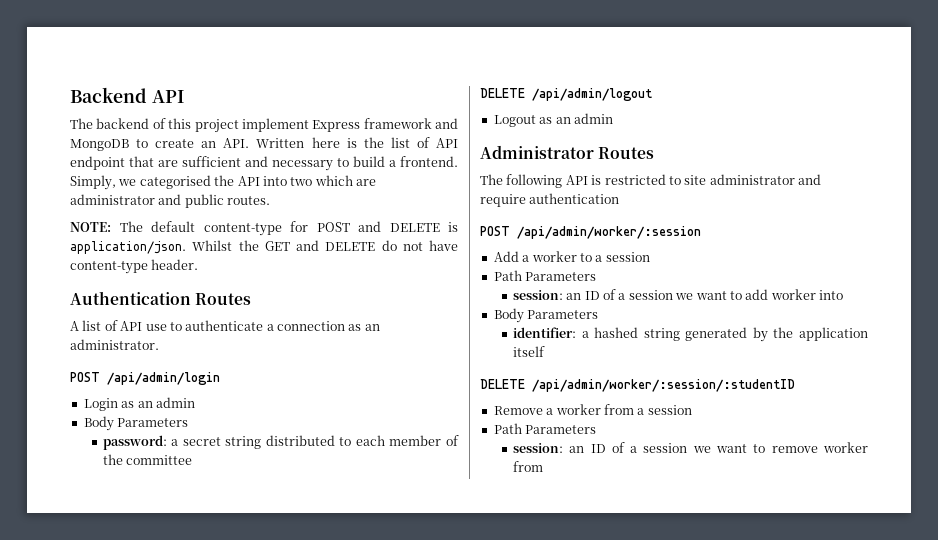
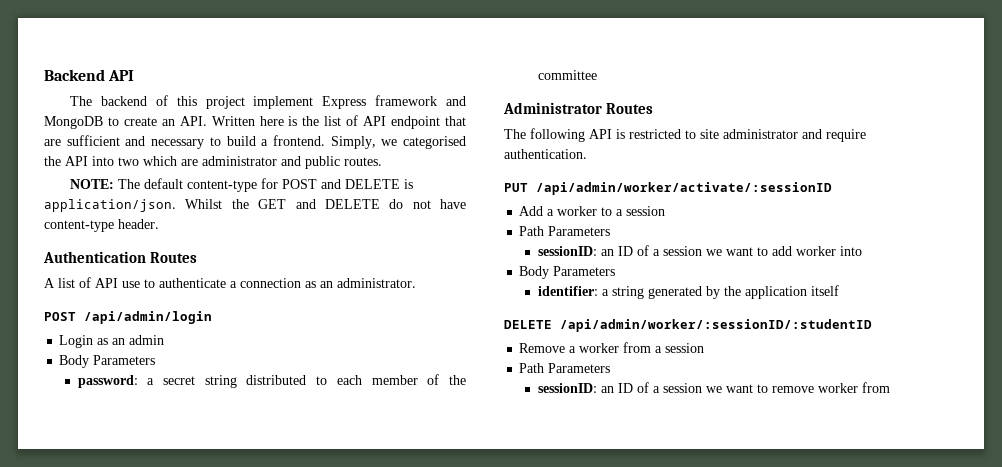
[480,88,652,101] [493,113,613,127] // DELETE /api/admin/logout // Logout as an admin -> (597, 75) none
[529,193,620,204] [480,226,701,239] authentication // POST /api/admin/worker/:session -> [504,149,587,159] [504,182,832,195] authentication. // PUT /api/admin/worker/activate/:sessionID
[512,290,563,300] session: -> [537,246,597,256] sessionID:
[594,327,639,338] hashed -> (609, 292) none
[532,379,795,392] /api/admin/worker/:session/:studentID -> [560,319,872,332] /api/admin/worker/:sessionID/:studentID
[512,443,563,453] session: -> [537,383,597,393] sessionID:

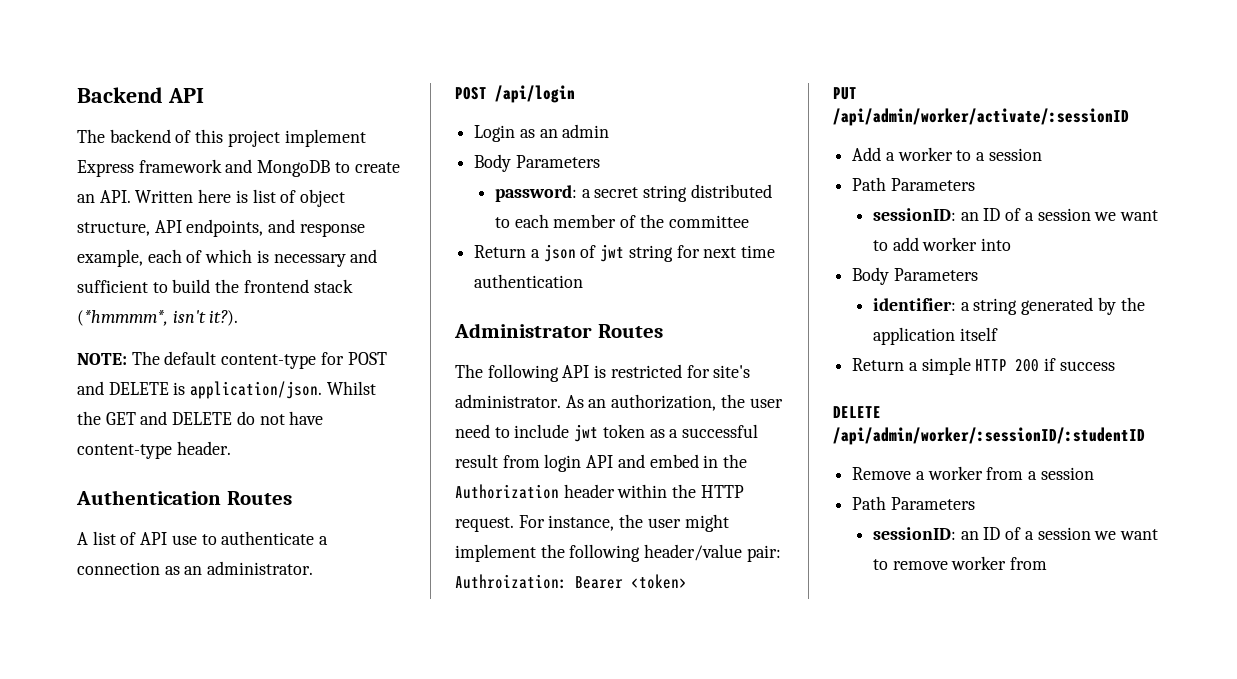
[302,115,466,129] [44,135,466,149] [44,156,382,169] the list of API endpoint that are sufficient and necessary to build a frontend. Simply, we categorised the API into two which are administrator and public routes. -> [252,189,346,207] [77,219,365,237] [77,249,378,267] [77,279,353,293] [77,310,239,326] list of object structure, API endpoints, and response example, each of which is necessary and sufficient to build the frontend stack (*hmmmm*, isn't it?).
[84,311,212,324] /api/admin/login -> [495,85,575,103] /api/login
(597, 75) none -> [474,244,776,262] [474,274,584,288] // Return a json of jwt string for next time authentication
[685,129,866,142] [504,149,587,159] to site administrator and require authentication. -> [686,365,751,378] [455,394,783,411] [455,424,759,442] [455,454,748,472] [455,484,744,499] [455,514,729,532] [455,544,781,562] [455,574,687,589] for site's administrator. As an authorization, the user need to include jwt token as a successful result from login API and embed in the Authorization header within the HTTP request. For instance, the user might implement the following header/value pair: Authroization: Bearer <token>
(839, 290) none -> [852,357,1115,375] // Return a simple HTTP 200 if success

